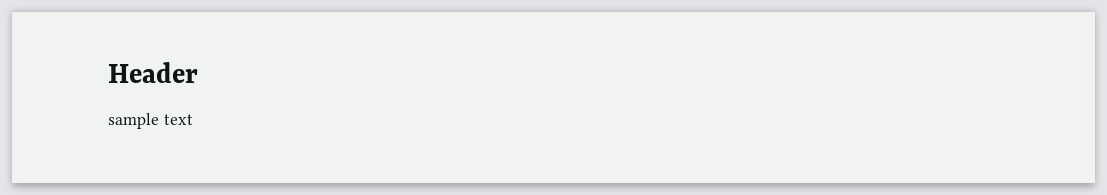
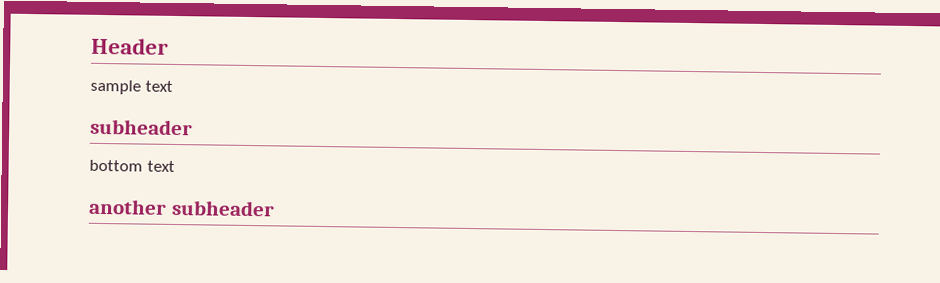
(193, 119) none -> [90,118,193,136] [89,159,175,172] [88,198,275,217] // subheader // bottom text // another subheader

